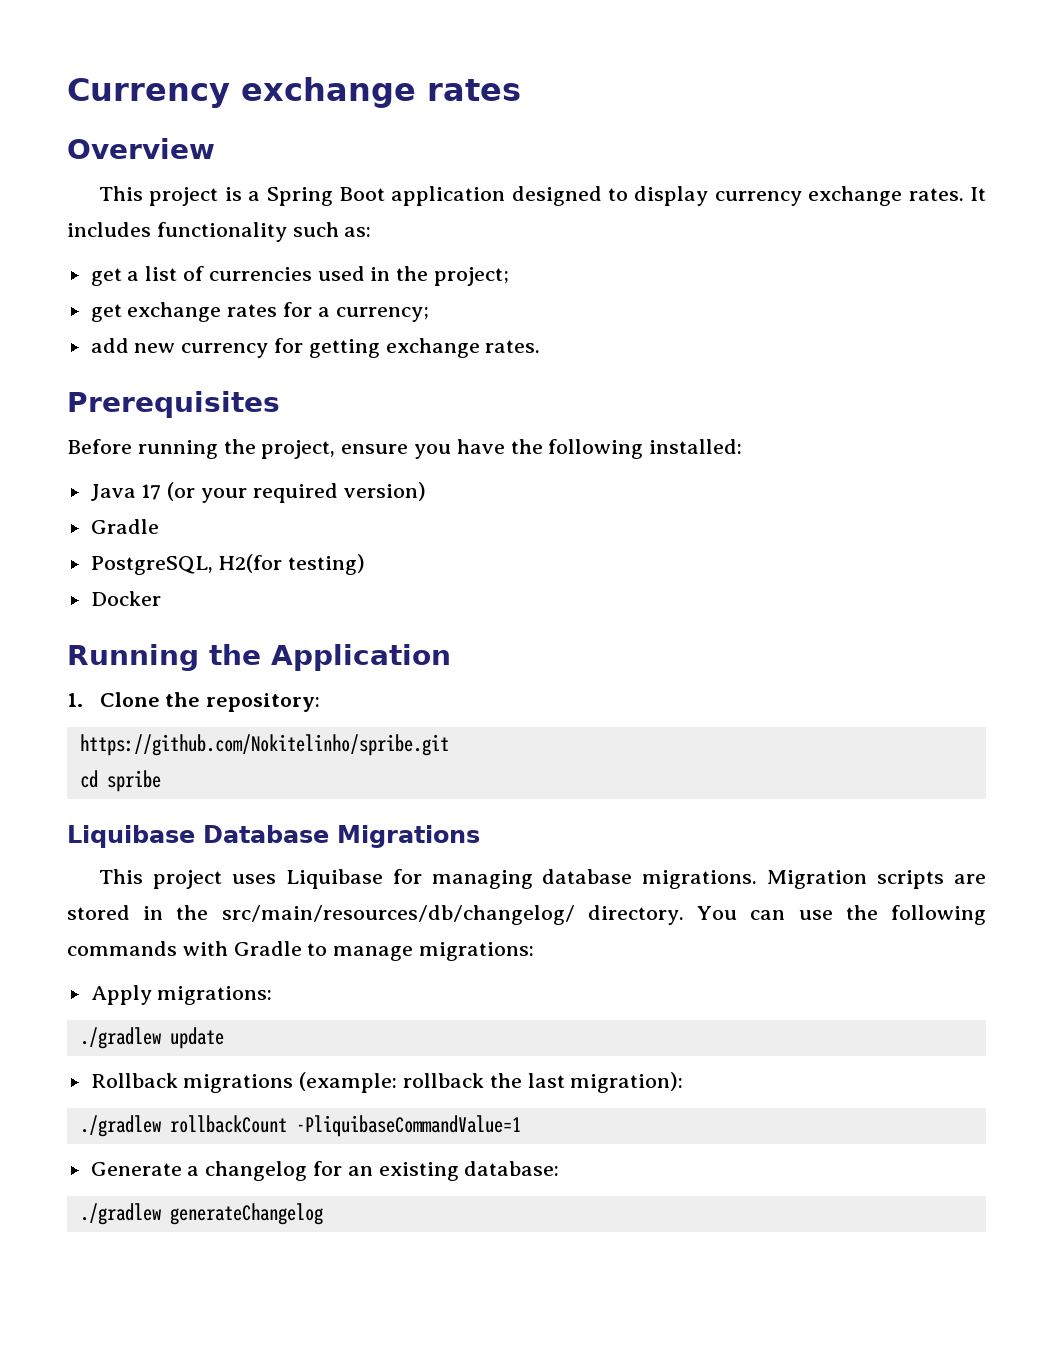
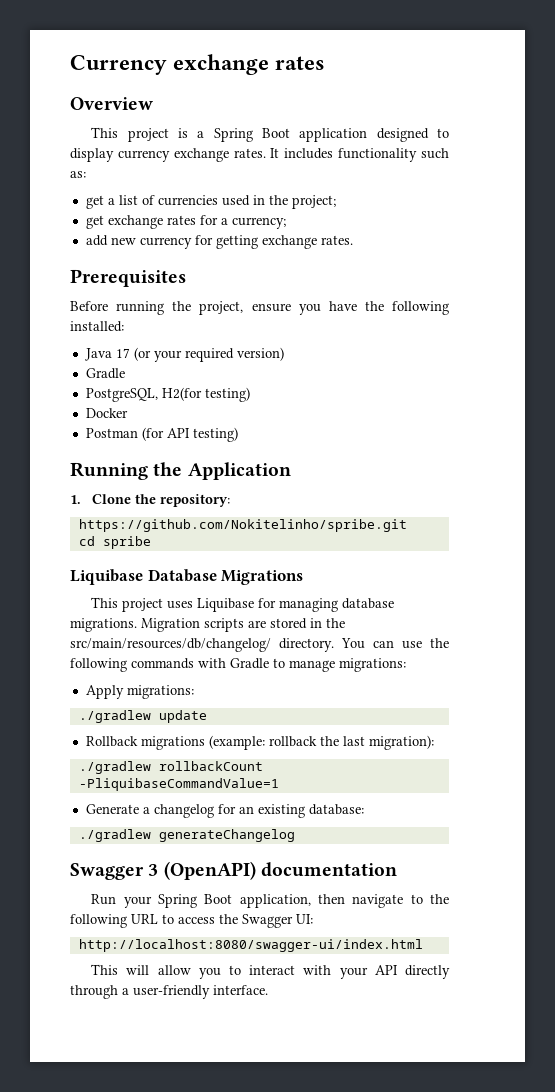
(161, 598) none -> [85,427,238,442] // Postman (for API testing)
(323, 1214) none -> [70,861,397,880] [91,894,450,908] [70,914,313,928] [78,939,423,952] [91,964,451,979] [70,985,268,999] // Swagger 3 (OpenAPI) documentation // Run your Spring Boot application, then navigate to the following URL to access the Swagger UI: // http://localhost:8080/swagger-ui/index.html // This will allow you to interact with your API directly through a user-friendly interface.

